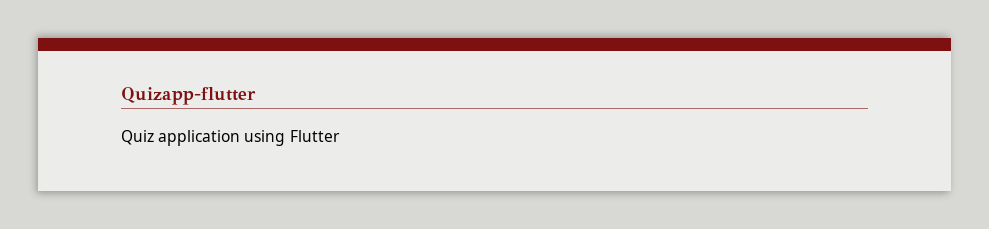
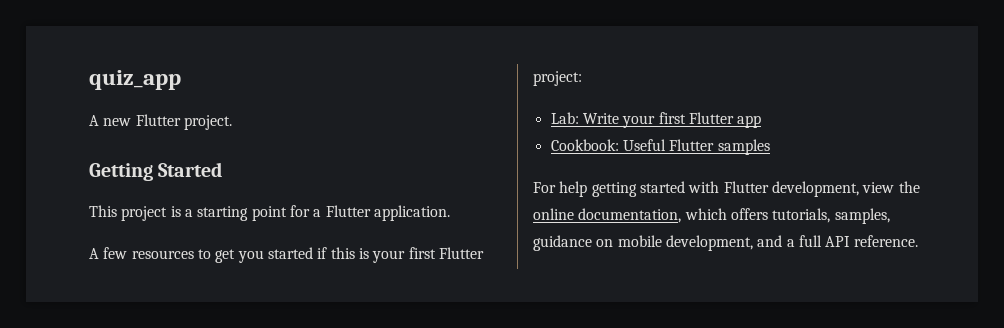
[121,87,256,105] [121,130,340,146] Quizapp-flutter // Quiz application using Flutter -> [89,70,181,90] [89,114,232,130] [89,162,223,181] [89,205,450,221] [89,247,484,263] [533,71,582,86] [550,112,762,128] [550,139,770,155] [533,181,920,197] [533,208,890,224] [533,235,918,251] quiz_app // A new Flutter project. // Getting Started // This project is a starting point for a Flutter application. // A few resources to get you started if this is your first Flutter project: // Lab: Write your first Flutter app // Cookbook: Useful Flutter samples // For help getting started with Flutter development, view the online documentation, which offers tutorials, samples, guidance on mobile development, and a full API reference.

